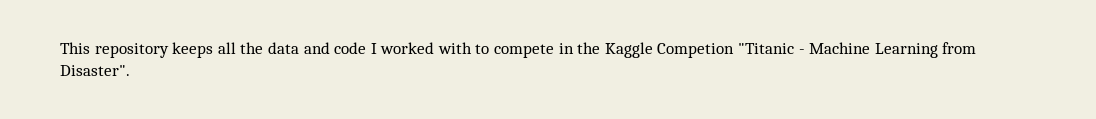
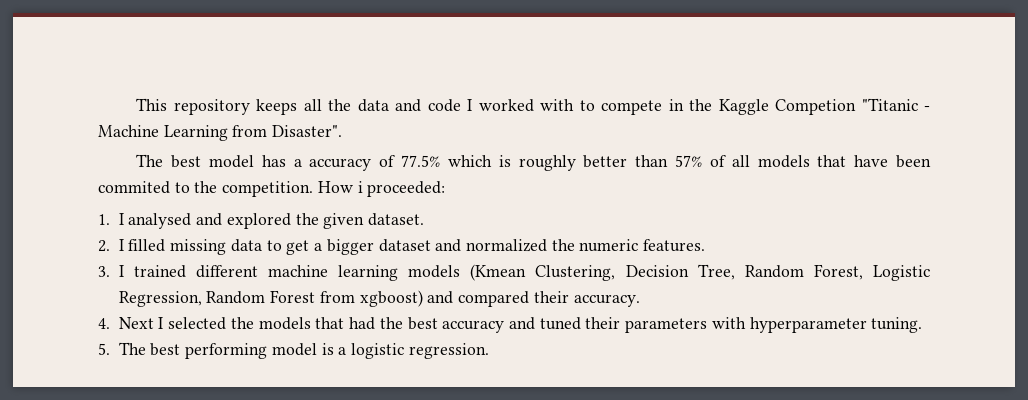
(130, 70) none -> [136,154,932,171] [98,181,446,197] [98,213,425,229] [98,239,706,255] [98,264,930,281] [118,290,640,307] [98,317,923,333] [98,342,489,359] // The best model has a accuracy of 77.5% which is roughly better than 57% of all models that have been commited to the competition. How i proceeded: // 1. I analysed and explored the given dataset. // 2. I filled missing data to get a bigger dataset and normalized the numeric features. // 3. I trained different machine learning models (Kmean Clustering, Decision Tree, Random Forest, Logistic Regression, Random Forest from xgboost) and compared their accuracy. // 4. Next I selected the models that had the best accuracy and tuned their parameters with hyperparameter tuning. // 5. The best performing model is a logistic regression.

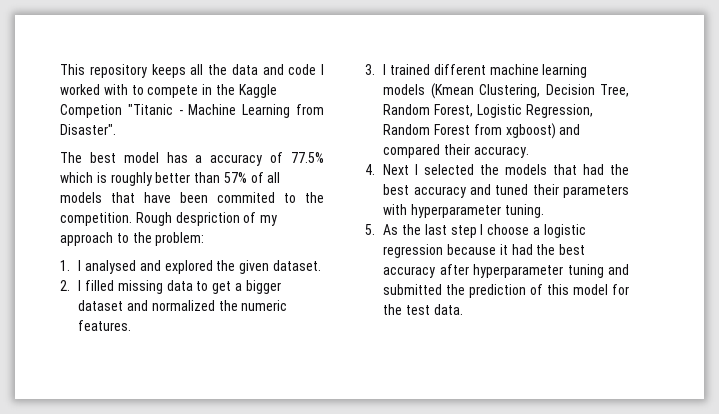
[317,181,446,197] How i proceeded: -> [135,212,278,226] [60,232,205,246] Rough despriction of my approach to the problem:
[118,342,489,359] The best performing model is a logistic regression. -> [383,224,586,238] [383,244,586,258] [383,264,629,278] [383,284,629,298] [383,304,463,315] As the last step I choose a logistic regression because it had the best accuracy after hyperparameter tuning and submitted the prediction of this model for the test data.

